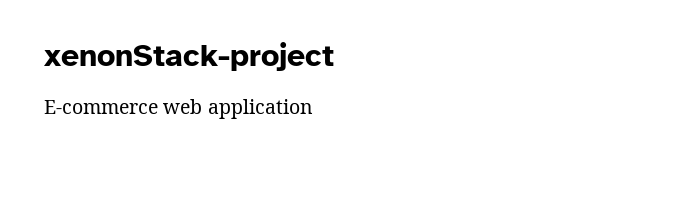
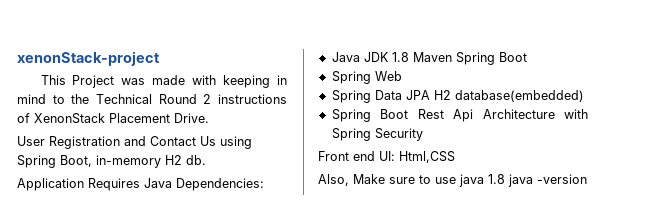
[44,99,313,119] E-commerce web application -> [40,75,287,88] [17,94,287,104] [17,113,209,124] [17,136,252,149] [17,155,206,168] [17,178,264,191] [331,52,527,65] [331,71,402,84] [331,90,584,103] [331,109,588,122] [331,128,423,141] [318,151,455,163] [318,174,587,187] This Project was made with keeping in mind to the Technical Round 2 instructions of XenonStack Placement Drive. // User Registration and Contact Us using Spring Boot, in-memory H2 db. // Application Requires Java Dependencies: // Java JDK 1.8 Maven Spring Boot // Spring Web // Spring Data JPA H2 database(embedded) // Spring Boot Rest Api Architecture with Spring Security // Front end UI: Html,CSS // Also, Make sure to use java 1.8 java -version

